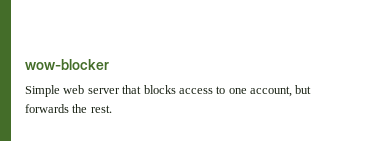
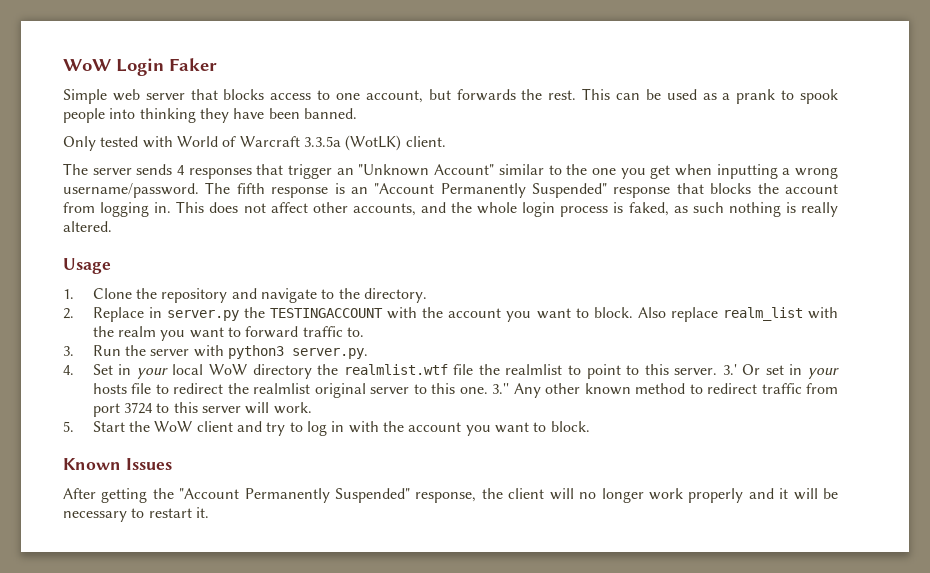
[25,59,109,70] wow-blocker -> [63,58,217,76] WoW Login Faker
(112, 109) none -> [582,88,839,104] [63,108,357,123] [63,135,446,151] [63,163,839,179] [63,182,838,198] [63,201,839,217] [63,221,112,232] [63,258,111,274] [63,288,427,303] [63,307,838,322] [92,326,364,341] [63,345,369,359] [63,364,839,379] [92,383,839,398] [92,402,312,417] [63,421,590,436] [63,458,172,470] [63,488,838,503] [63,507,209,522] This can be used as a prank to spook people into thinking they have been banned. // Only tested with World of Warcraft 3.3.5a (WotLK) client. // The server sends 4 responses that trigger an "Unknown Account" similar to the one you get when inputting a wrong username/password. The fifth response is an "Account Permanently Suspended" response that blocks the account from logging in. This does not affect other accounts, and the whole login process is faked, as such nothing is really altered. // Usage // 1. Clone the repository and navigate to the directory. // 2. Replace in server.py the TESTINGACCOUNT with the account you want to block. Also replace realm_list with the realm you want to forward traffic to. // 3. Run the server with python3 server.py. // 4. Set in your local WoW directory the realmlist.wtf file the realmlist to point to this server. 3.' Or set in your hosts file to redirect the realmlist original server to this one. 3.'' Any other known method to redirect traffic from port 3724 to this server will work. // 5. Start the WoW client and try to log in with the account you want to block. // Known Issues // After getting the "Account Permanently Suspended" response, the client will no longer work properly and it will be necessary to restart it.

